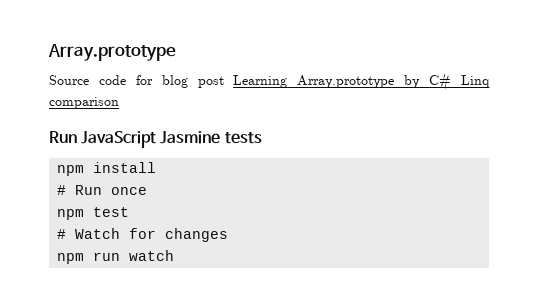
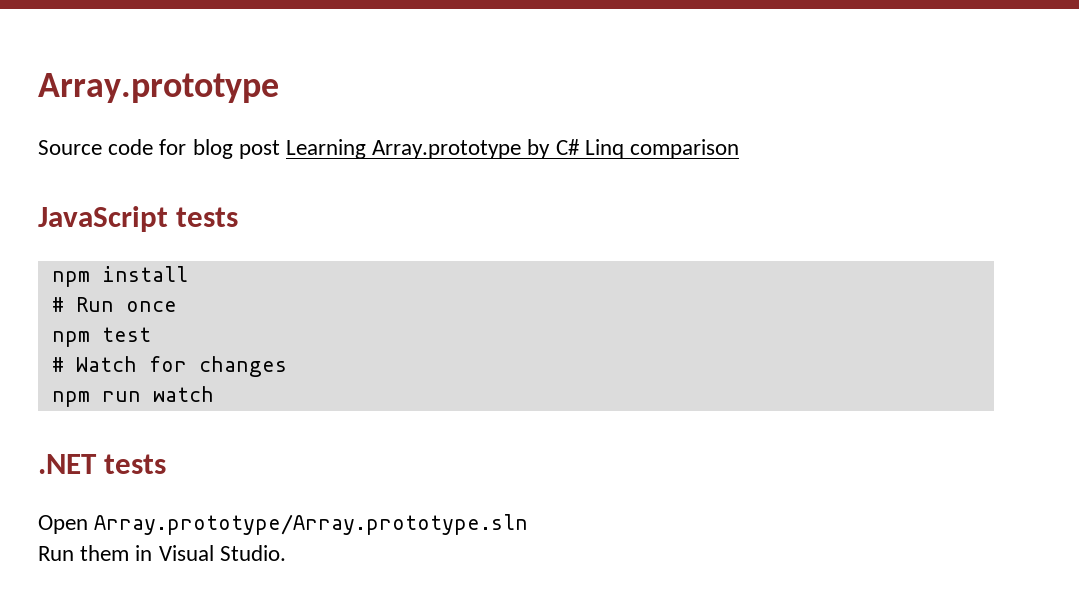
[49,131,221,148] Run JavaScript Jasmine -> [38,206,168,232] JavaScript
(175, 255) none -> [38,454,167,474] [38,514,529,535] [38,545,286,561] // .NET tests // Open Array.prototype/Array.prototype.sln // Run them in Visual Studio.

